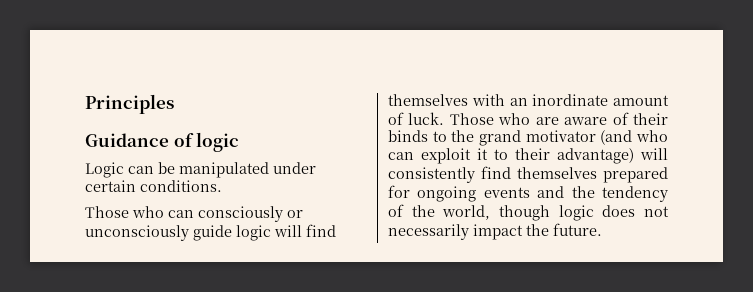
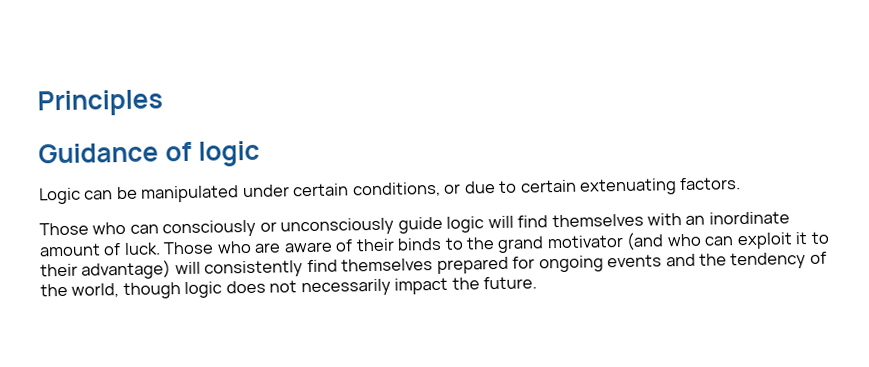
[140,180,222,192] conditions. -> [351,177,742,198] conditions, or due to certain extenuating factors.

